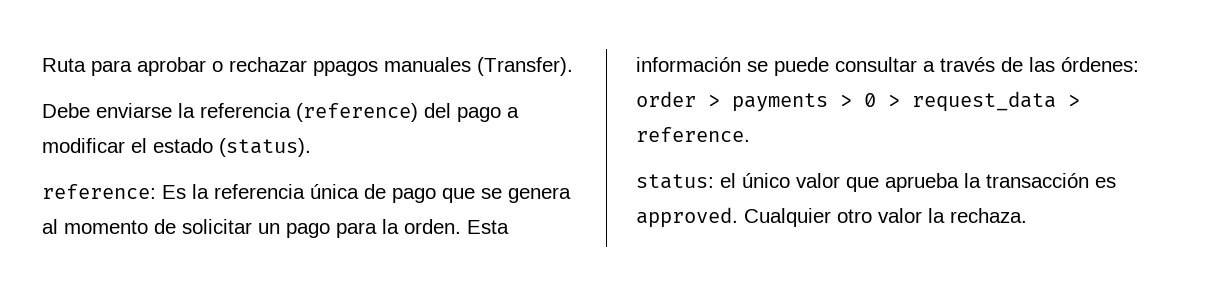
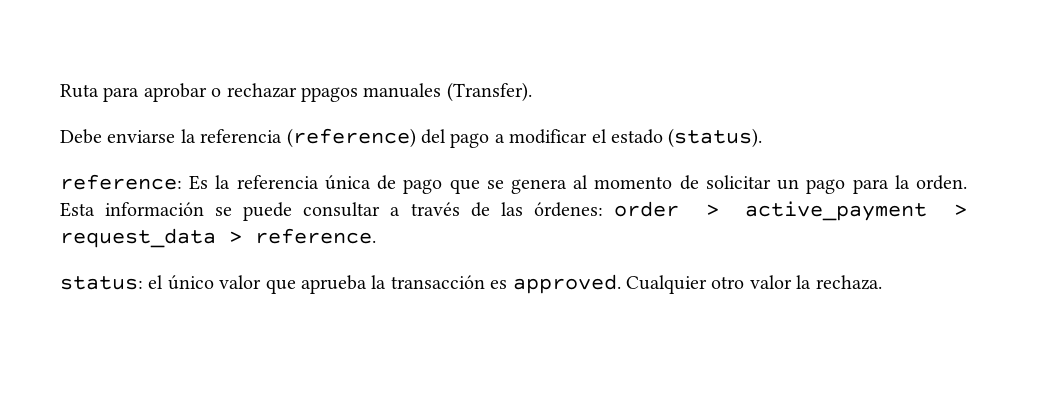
[732,93,876,112] payments > 0 -> [745,201,928,221] active_payment

